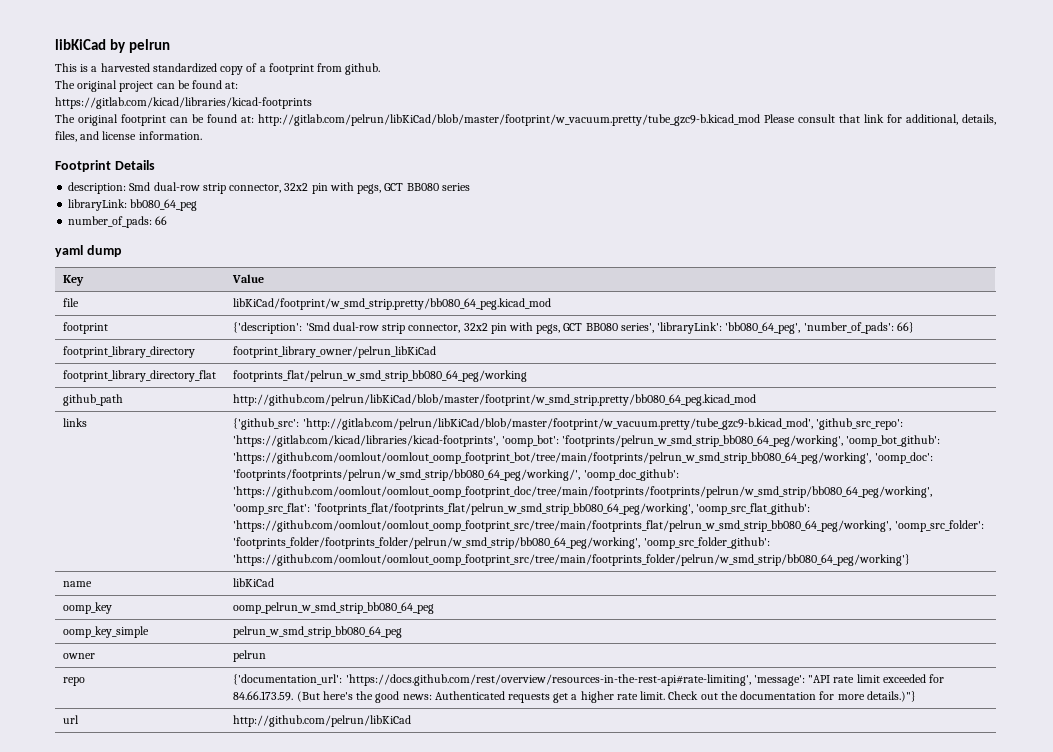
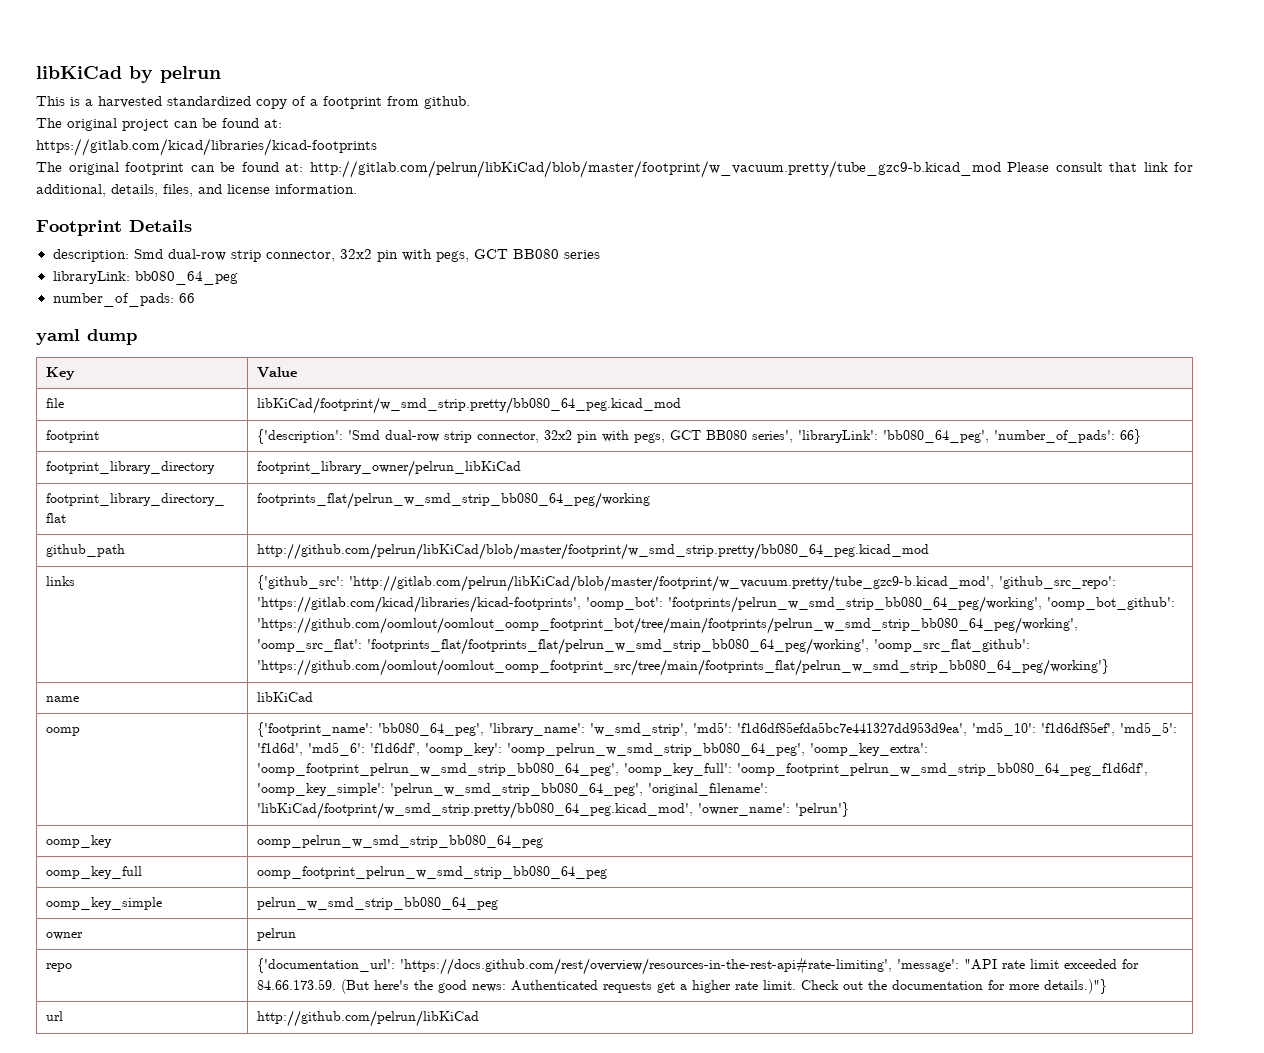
[874,452,933,464] [233,469,679,481] [233,486,933,498] [233,503,810,515] [233,520,984,532] [233,537,770,549] [233,554,911,566] [63,581,93,587] [233,578,275,587] 'oomp_doc': 'footprints/footprints/pelrun/w_smd_strip/bb080_64_peg/working/', 'oomp_doc_github': 'https://github.com/oomlout/oomlout_oomp_footprint_doc/tree/main/footprints/footprints/pelrun/w_smd_strip/bb080_64_peg/working', 'oomp_src_flat': 'footprints_flat/footprints_flat/pelrun_w_smd_strip_bb080_64_peg/working', 'oomp_src_flat_github': 'https://github.com/oomlout/oomlout_oomp_footprint_src/tree/main/footprints_flat/pelrun_w_smd_strip_bb080_64_peg/working', 'oomp_src_folder': 'footprints_folder/footprints_folder/pelrun/w_smd_strip/bb080_64_peg/working', 'oomp_src_folder_github': 'https://github.com/oomlout/oomlout_oomp_footprint_src/tree/main/footprints_folder/pelrun/w_smd_strip/bb080_64_peg/working'} // name | libKiCad -> [256,638,1030,655] [256,659,1109,676] [45,696,79,702] [256,692,313,702] [45,727,80,736] [256,722,1177,737] [256,742,928,756] [256,763,1148,776] [256,783,768,796] [256,802,849,819] 'oomp_src_flat': 'footprints_flat/footprints_flat/pelrun_w_smd_strip_bb080_64_peg/working', 'oomp_src_flat_github': 'https://github.com/oomlout/oomlout_oomp_footprint_src/tree/main/footprints_flat/pelrun_w_smd_strip_bb080_64_peg/working'} // name | libKiCad // oomp | {'footprint_name': 'bb080_64_peg', 'library_name': 'w_smd_strip', 'md5': 'f1d6df85efda5bc7e441327dd953d9ea', 'md5_10': 'f1d6df85ef', 'md5_5': 'f1d6d', 'md5_6': 'f1d6df', 'oomp_key': 'oomp_pelrun_w_smd_strip_bb080_64_peg', 'oomp_key_extra': 'oomp_footprint_pelrun_w_smd_strip_bb080_64_peg', 'oomp_key_full': 'oomp_footprint_pelrun_w_smd_strip_bb080_64_peg_f1d6df', 'oomp_key_simple': 'pelrun_w_smd_strip_bb080_64_peg', 'original_filename': 'libKiCad/footprint/w_smd_strip.pretty/bb080_64_peg.kicad_mod', 'owner_name': 'pelrun'}
(435, 608) none -> [45,866,142,879] [256,866,607,879] // oomp_key_full | oomp_footprint_pelrun_w_smd_strip_bb080_64_peg

